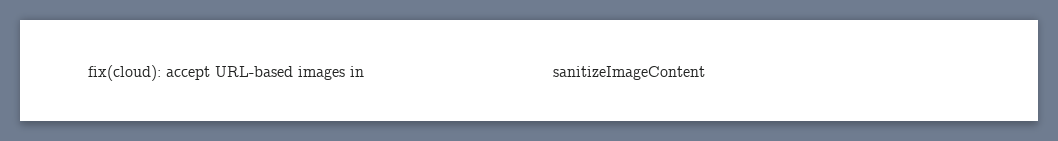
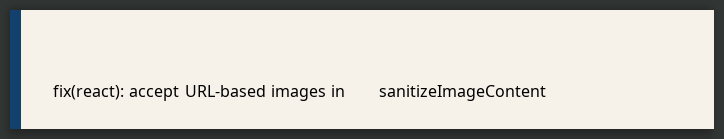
[88,65,161,81] fix(cloud): -> [53,85,124,100] fix(react):

